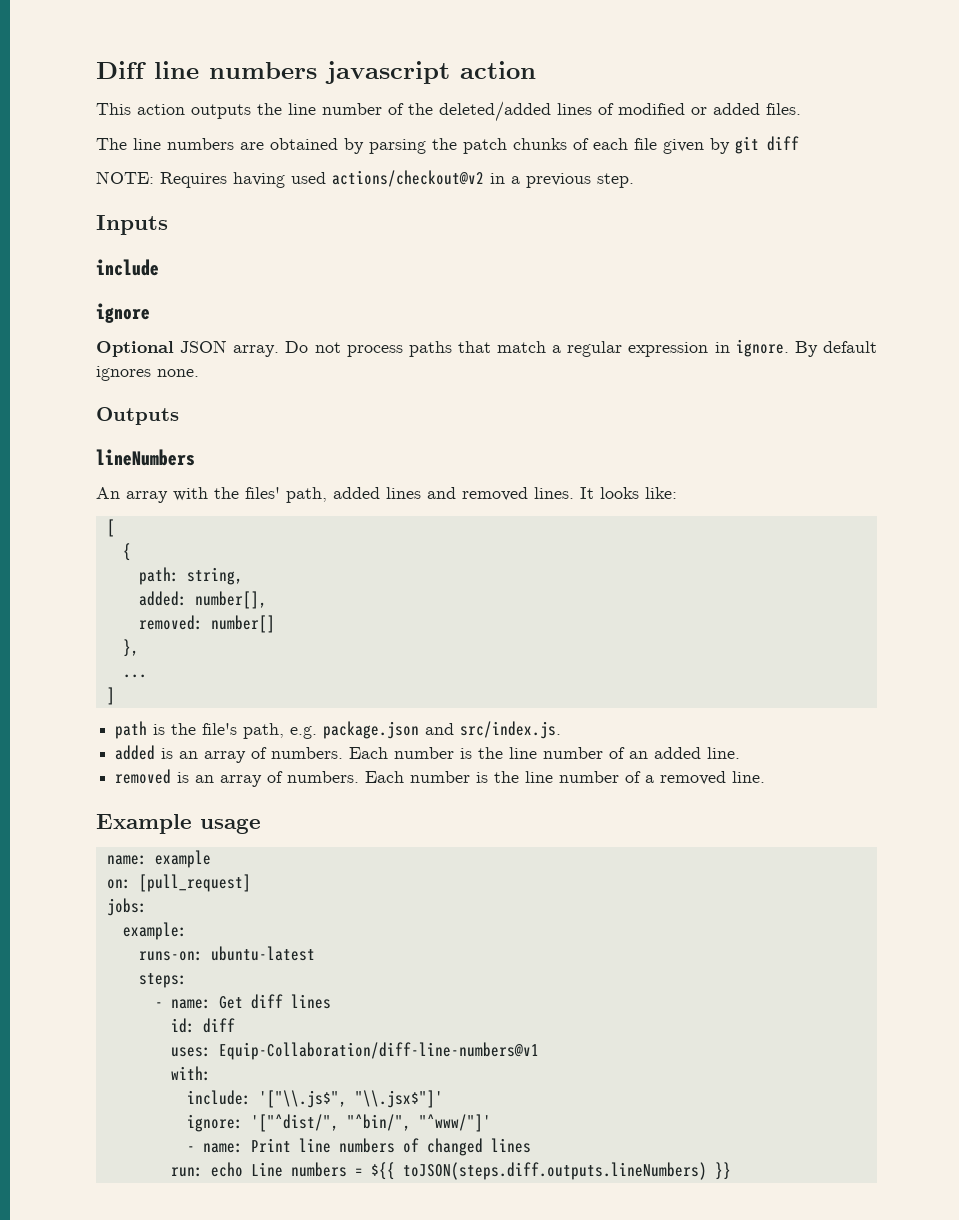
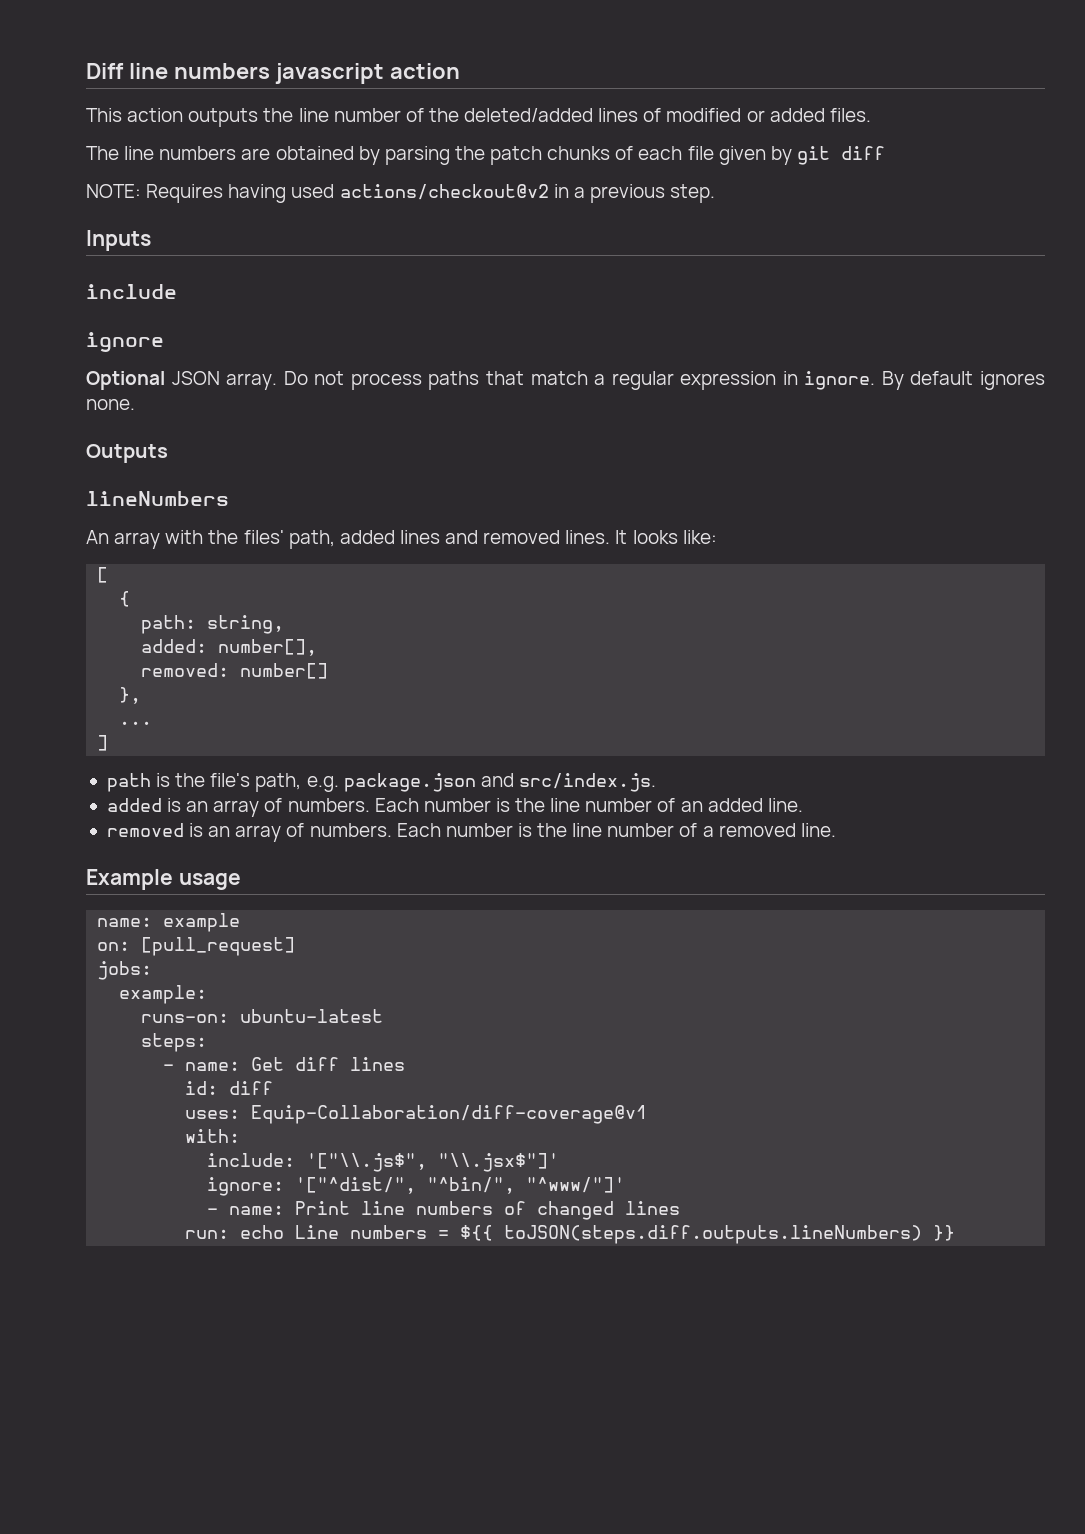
[218,1042,539,1060] Equip-Collaboration/diff-line-numbers@v1 -> [251,1105,648,1124] Equip-Collaboration/diff-coverage@v1

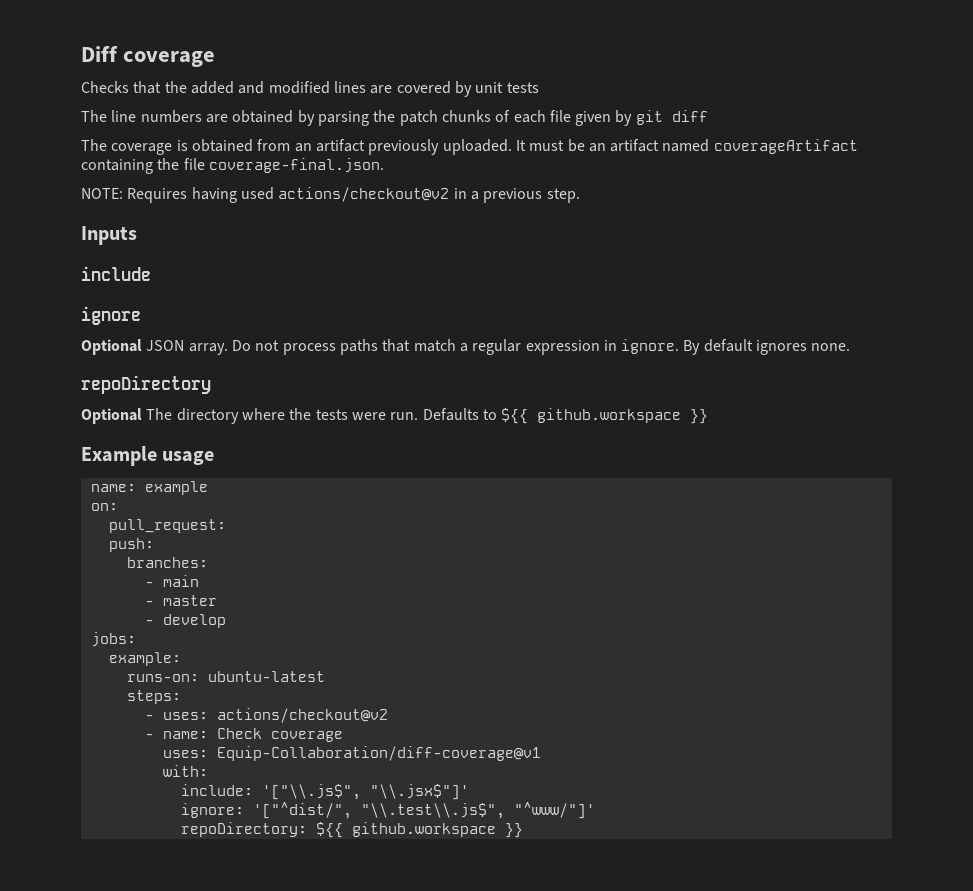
[128,63,460,84] [86,108,871,127] line numbers javascript action // This action outputs the line number of the deleted/added lines of modified or added files. -> [123,51,216,67] [81,81,539,97] coverage // Checks that the added and modified lines are covered by unit tests
(885, 153) none -> [81,139,858,155] [81,158,384,174] // The coverage is obtained from an artifact previously uploaded. It must be an artifact named coverageArtifact containing the file coverage-final.json.
[86,444,168,463] [86,491,229,506] [86,530,717,549] [97,567,109,583] [119,591,131,607] [141,615,285,634] [141,639,318,656] [141,663,329,679] [119,687,142,704] [119,721,153,725] [97,735,109,751] [106,773,656,792] [106,798,803,817] [106,823,836,842] Outputs // lineNumbers // An array with the files' path, added lines and removed lines. It looks like: // [ // { // path: string, // added: number[], // removed: number[] // }, // ... // ] // path is the file's path, e.g. package.json and src/index.js. // added is an array of numbers. Each number is the line number of an added line. // removed is an array of numbers. Each number is the line number of a removed line. -> [81,375,211,394] [81,408,709,424] repoDirectory // Optional The directory where the tests were run. Defaults to ${{ github.workspace }}
[141,937,296,956] [pull_request] -> [108,519,226,533] [108,538,154,552] [126,557,208,568] [144,575,199,587] [144,595,217,606] [144,614,226,628] // pull_request: // push: // branches: // - main // - master // - develop
[163,1057,406,1071] [185,1081,274,1095] // - name: Get diff lines // id: diff -> [144,708,388,723] [144,728,343,742] // - uses: actions/checkout@v2 // - name: Check coverage
[427,1177,516,1194] "^bin/", -> [360,803,505,819] "\\.test\\.js$",
[207,1201,681,1220] [185,1225,923,1244] - name: Print line numbers of changed lines // run: echo Line numbers = ${{ toJSON(steps.diff.outputs.lineNumbers) -> [180,822,496,838] repoDirectory: ${{ github.workspace

